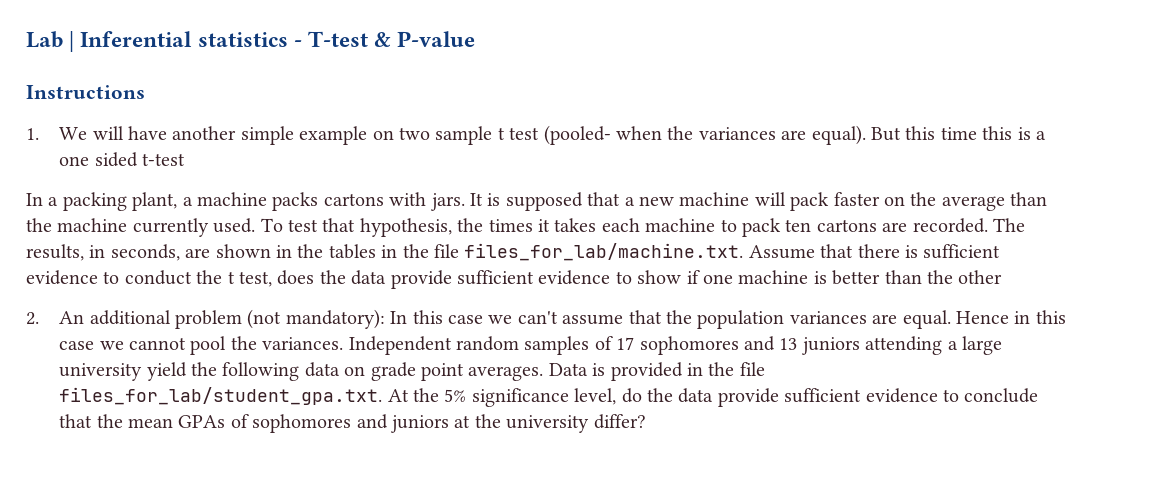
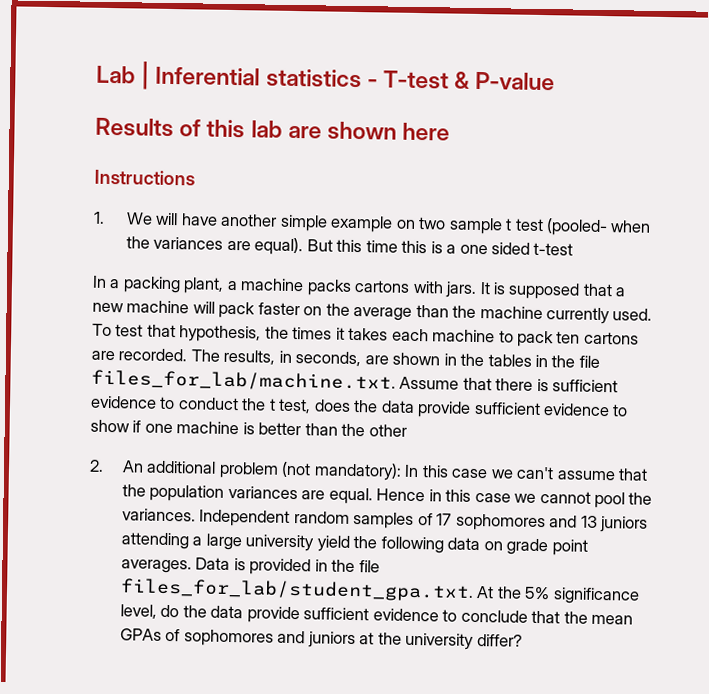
(476, 39) none -> [95,117,451,141] // Results of this lab are shown here

